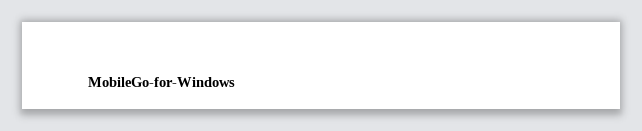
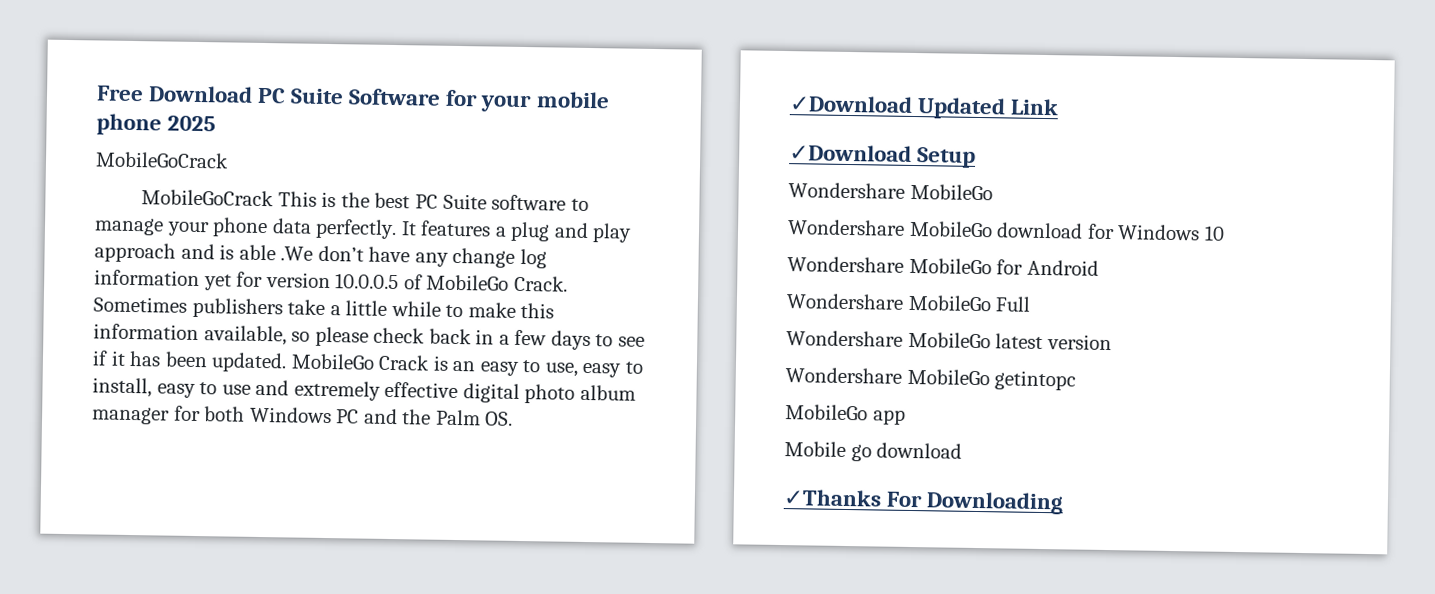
[88,77,235,87] MobileGo-for-Windows -> [96,85,610,113] [96,113,217,136] [95,151,229,169] [141,189,589,212] [94,217,633,243] [94,242,547,269] [94,269,568,292] [93,296,555,319] [93,323,645,351] [92,350,643,378] [92,377,636,404] [91,405,514,426] [789,95,1060,120] [789,144,977,168] [788,182,993,201] [787,219,1225,241] [787,256,1099,276] [786,293,1032,312] [786,330,1112,351] [785,367,1077,391] [785,404,906,425] [784,441,963,462] [783,489,1065,515] Free Download PC Suite Software for your mobile phone 2025 // MobileGoCrack // MobileGoCrack This is the best PC Suite software to manage your phone data perfectly. It features a plug and play approach and is able .We don’t have any change log information yet for version 10.0.0.5 of MobileGo Crack. Sometimes publishers take a little while to make this information available, so please check back in a few days to see if it has been updated. MobileGo Crack is an easy to use, easy to install, easy to use and extremely effective digital photo album manager for both Windows PC and the Palm OS. // ✓Download Updated Link // ✓Download Setup // Wondershare MobileGo // Wondershare MobileGo download for Windows 10 // Wondershare MobileGo for Android // Wondershare MobileGo Full // Wondershare MobileGo latest version // Wondershare MobileGo getintopc // MobileGo app // Mobile go download // ✓Thanks For Downloading

